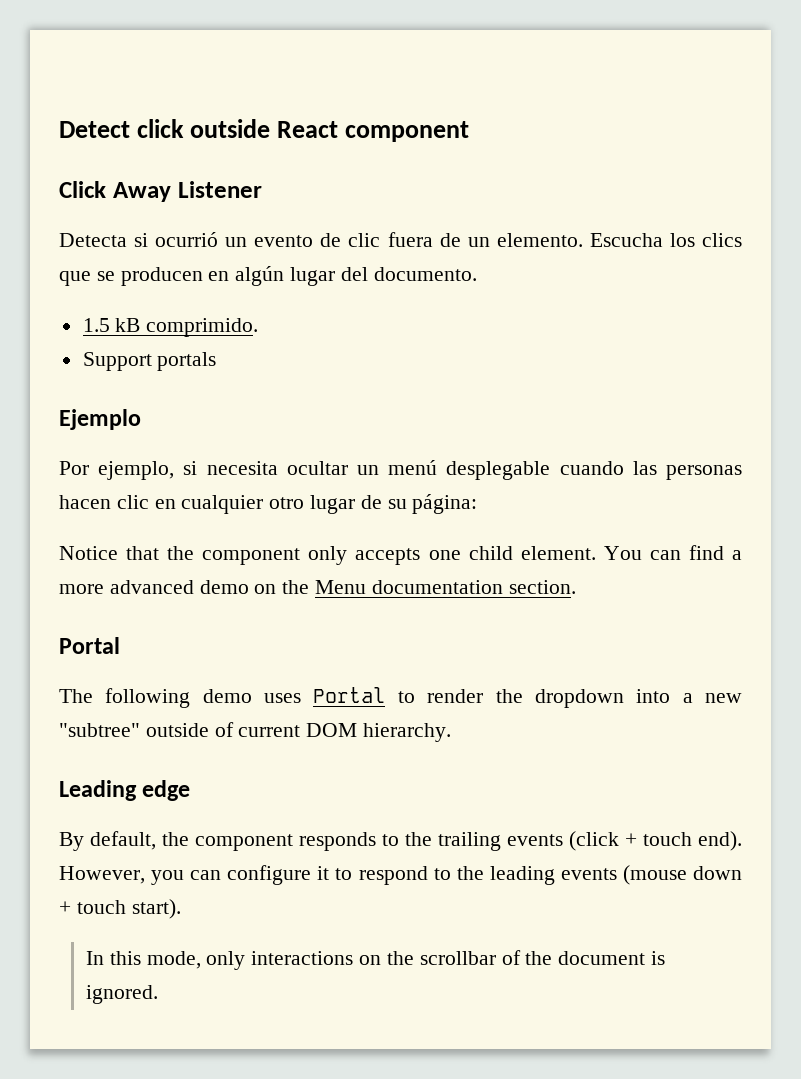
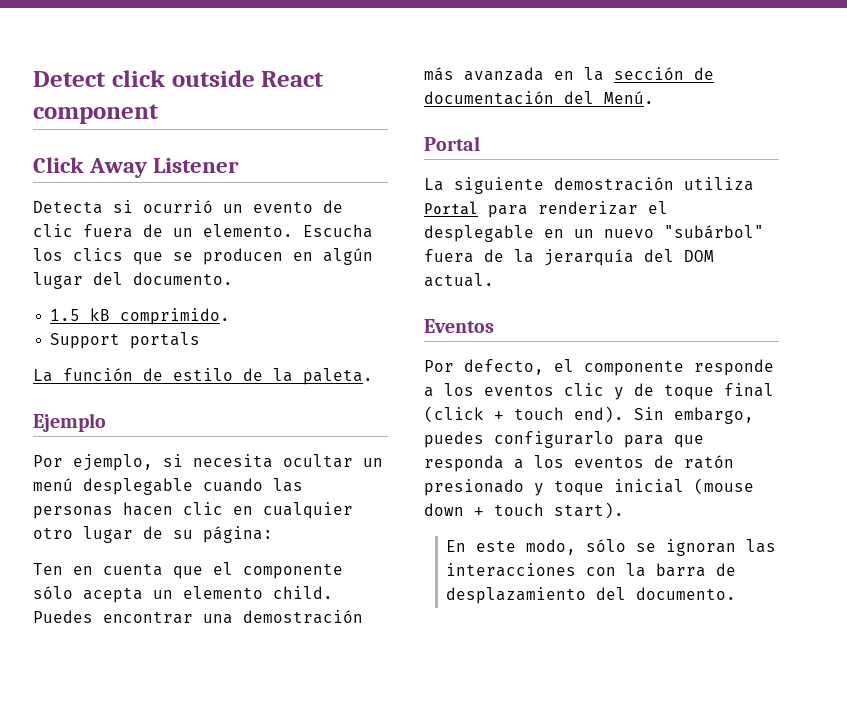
(217, 361) none -> [33,368,373,385] // La función de estilo de la paleta.
[59,545,743,565] [59,580,576,594] [59,637,120,654] [59,687,743,708] [59,722,452,742] [59,780,191,801] [59,831,742,851] [59,865,617,885] Notice that the component only accepts one child element. You can find a more advanced demo on the Menu documentation section. // Portal // The following demo uses Portal to render the dropdown into a new "subtree" outside of current DOM hierarchy. // Leading edge // By default, the component responds to the trailing events (click + touch end). However, you can configure it to respond to the leading events -> [33,562,343,579] [33,586,333,603] [33,610,363,624] [424,67,714,81] [424,91,654,105] [424,136,480,151] [424,177,754,194] [424,201,668,218] [424,225,764,242] [424,249,714,266] [424,273,494,287] [424,319,494,333] [424,359,774,376] [424,383,774,400] [424,406,754,424] [424,431,704,448] [424,455,734,472] [424,479,684,496] Ten en cuenta que el componente sólo acepta un elemento child. Puedes encontrar una demostración más avanzada en la sección de documentación del Menú. // Portal // La siguiente demostración utiliza Portal para renderizar el desplegable en un nuevo "subárbol" fuera de la jerarquía del DOM actual. // Eventos // Por defecto, el componente responde a los eventos clic y de toque final (click + touch end). Sin embargo, puedes configurarlo para que responda a los eventos de ratón presionado y toque inicial
[86,950,665,970] [86,985,159,1004] In this mode, only interactions on the scrollbar of the document is ignored. -> [446,539,777,556] [446,563,737,577] [446,587,737,604] En este modo, sólo se ignoran las interacciones con la barra de desplazamiento del documento.

